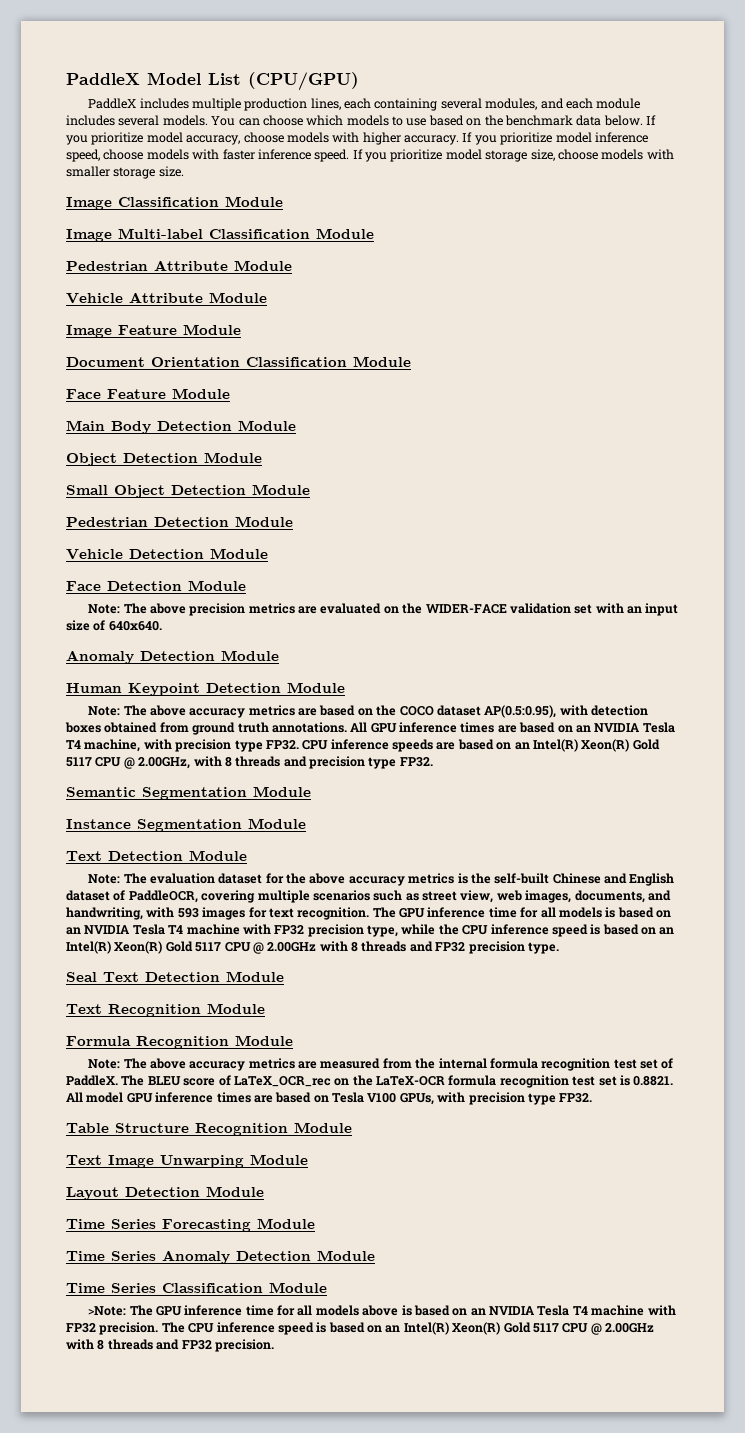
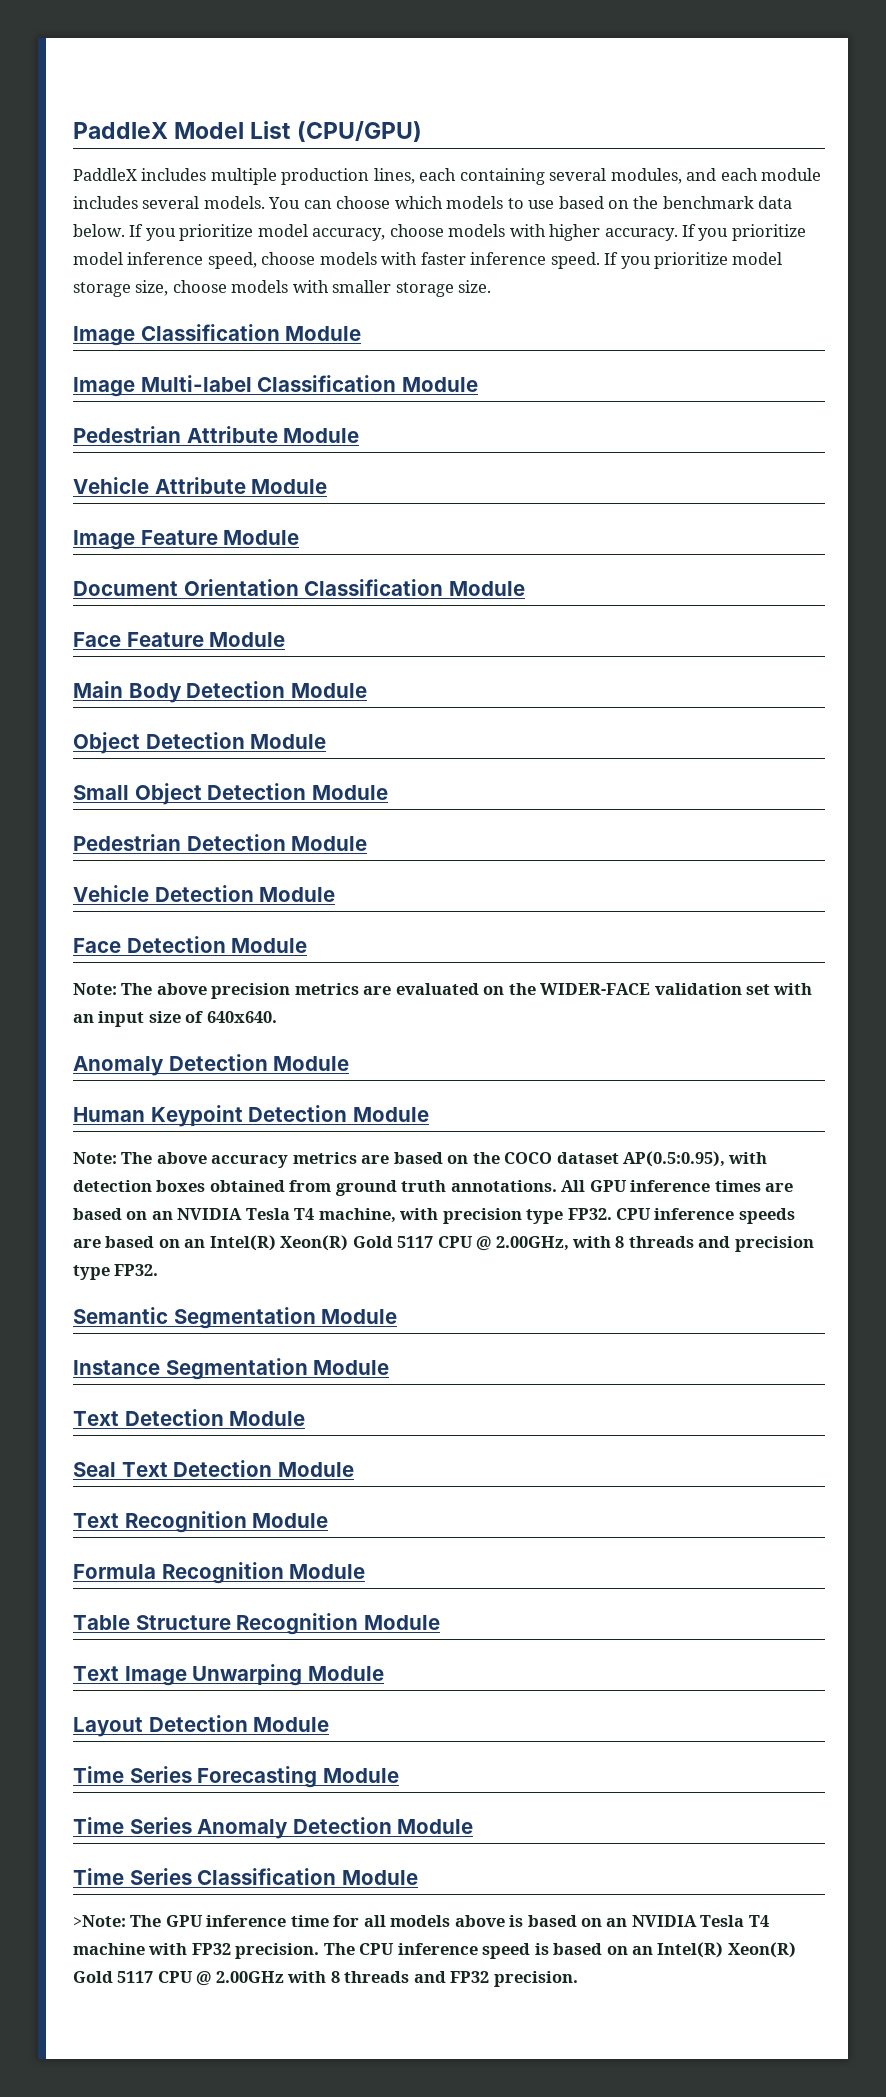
[88,873,675,886] [66,890,671,903] [66,907,671,920] [66,924,675,937] [66,941,559,954] // Note: The evaluation dataset for the above accuracy metrics is the self-built Chinese and English dataset of PaddleOCR, covering multiple scenarios such as street view, web images, documents, and handwriting, with 593 images for text recognition. The GPU inference time for all models is based on an NVIDIA Tesla T4 machine with FP32 precision type, while the CPU inference speed is based on an Intel(R) Xeon(R) Gold 5117 CPU @ 2.00GHz with 8 threads and FP32 precision type. -> (306, 1418) none
[88,1058,674,1071] [66,1075,674,1088] [66,1092,593,1105] // Note: The above accuracy metrics are measured from the internal formula recognition test set of PaddleX. The BLEU score of LaTeX_OCR_rec on the LaTeX-OCR formula recognition test set is 0.8821. All model GPU inference times are based on Tesla V100 GPUs, with precision type FP32. -> (366, 1571) none

